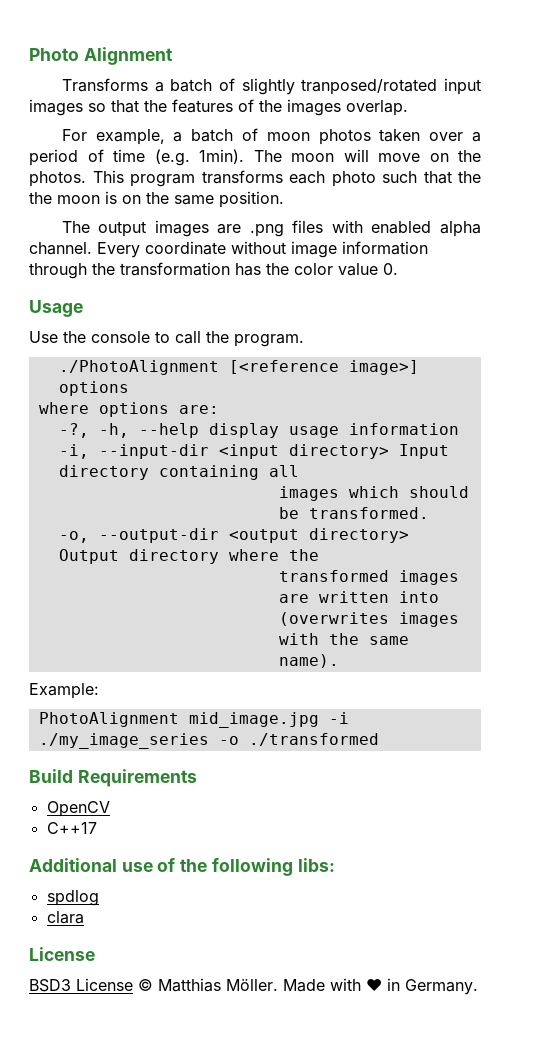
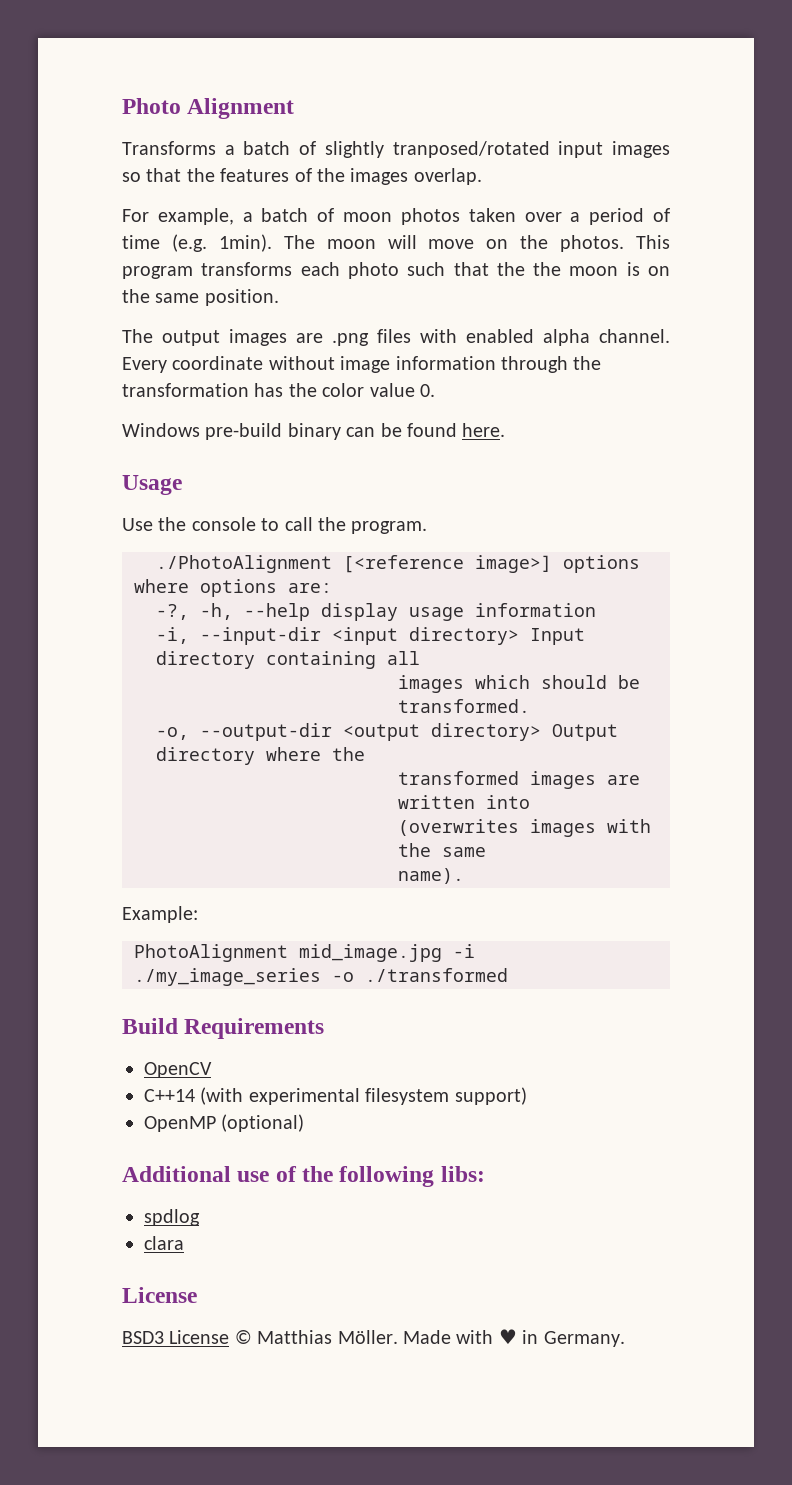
(398, 269) none -> [122,423,506,440] // Windows pre-build binary can be found here.
[46,822,97,834] C++17 -> [144,1087,527,1105] [144,1114,305,1132] C++14 (with experimental filesystem support) // OpenMP (optional)

